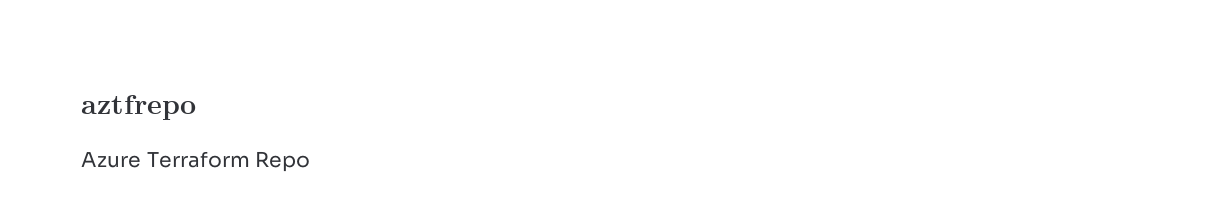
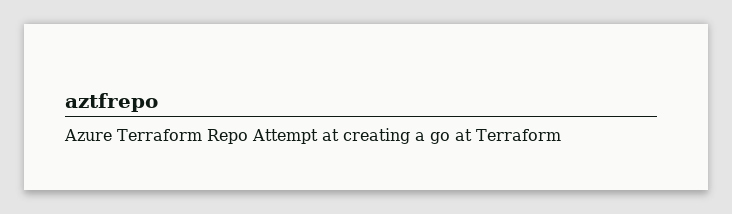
(311, 161) none -> [251,128,561,144] Attempt at creating a go at Terraform

